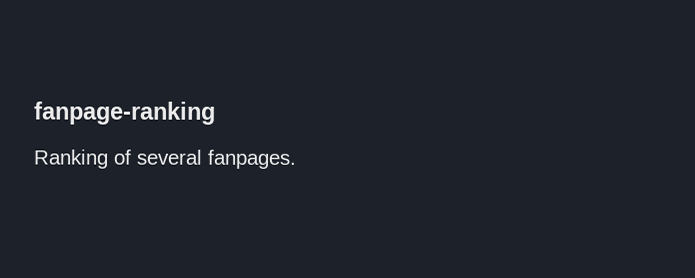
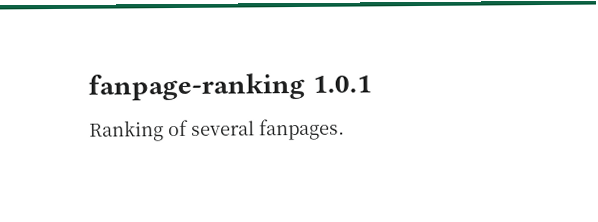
(216, 113) none -> [311,75,372,93] 1.0.1

